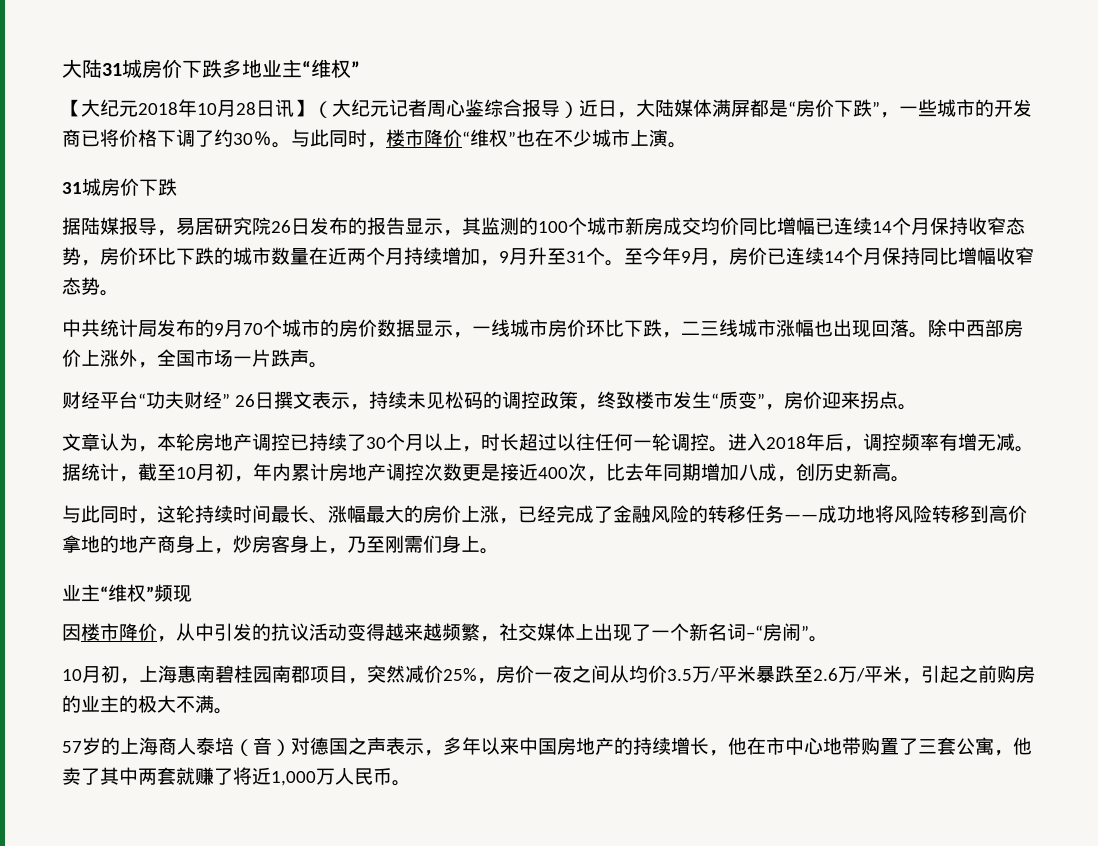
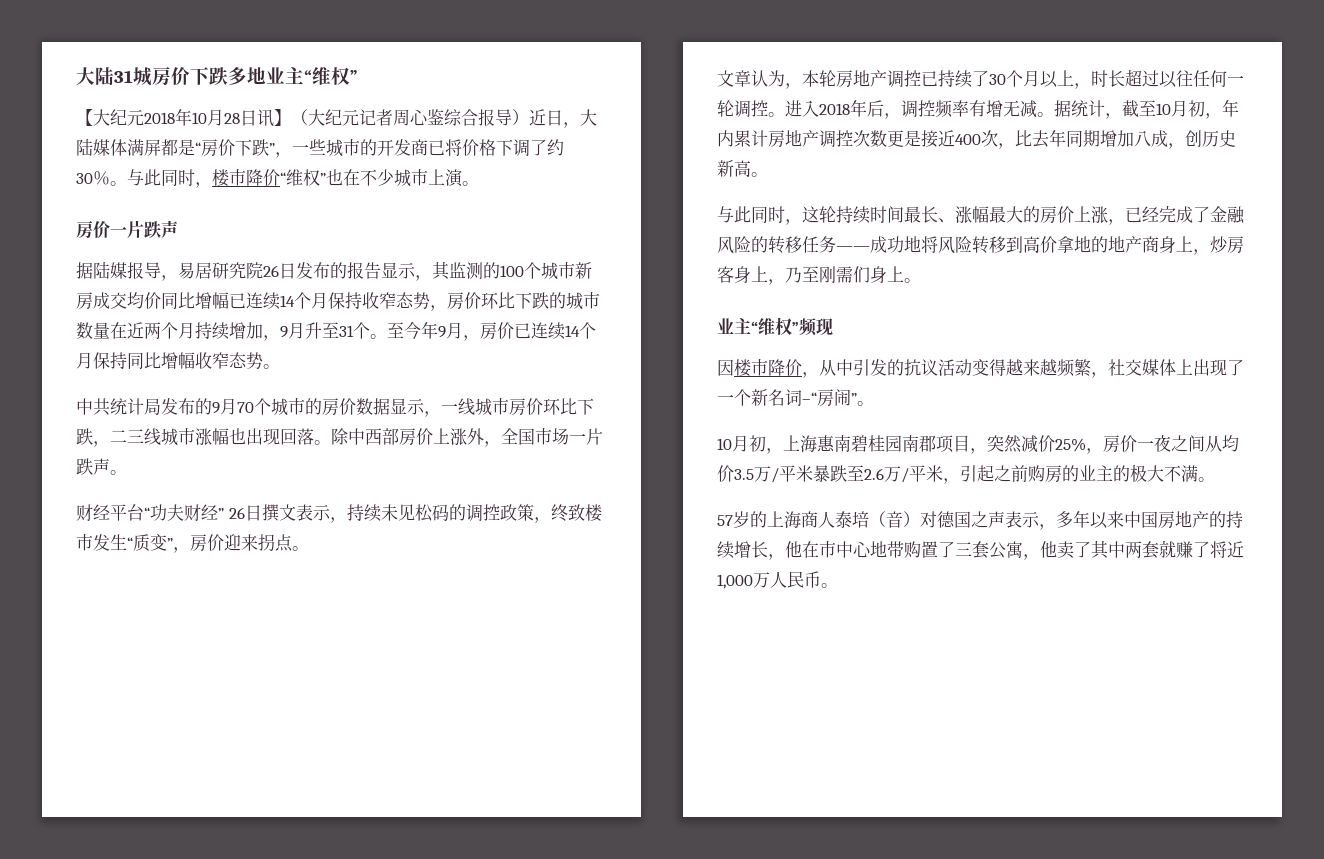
[62,178,177,196] 31城房价下跌 -> [76,220,178,239] 房价一片跌声

